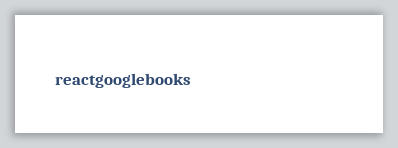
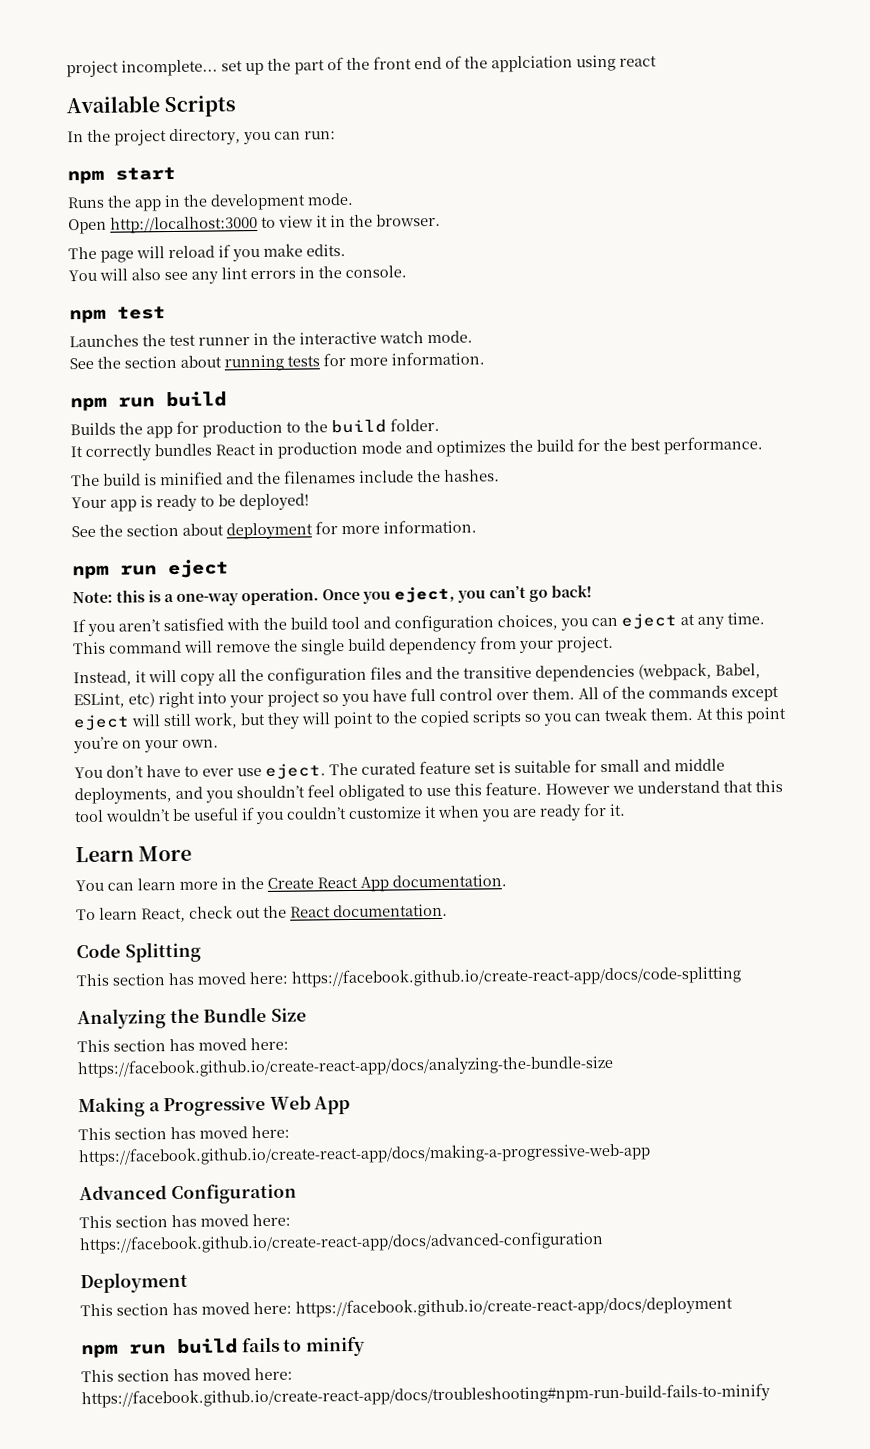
[55,73,191,88] reactgooglebooks -> [66,54,657,78] [66,95,237,118] [67,128,336,146] [67,166,176,185] [67,192,354,212] [68,213,441,235] [68,243,346,263] [68,265,407,284] [69,306,166,324] [69,330,473,348] [69,351,485,372] [70,391,227,412] [70,417,440,439] [70,436,763,462] [71,469,500,487] [71,493,309,512] [71,519,477,540] [72,559,229,580] [72,585,592,606] [72,612,765,636] [73,635,614,656] [73,662,761,687] [73,685,779,709] [73,706,787,731] [73,736,219,754] [74,758,725,779] [74,779,783,805] [74,803,626,825] [75,845,193,863] [75,874,507,892] [76,903,448,923] [76,941,201,963] [76,965,741,988] [77,1006,307,1030] [77,1037,289,1053] [77,1054,614,1079] [78,1095,351,1118] [78,1125,290,1141] [78,1142,651,1167] [79,1183,297,1205] [79,1213,291,1229] [79,1231,604,1255] [80,1271,188,1294] [80,1295,733,1318] [81,1336,365,1359] [81,1367,293,1383] [81,1383,770,1409] project incomplete... set up the part of the front end of the applciation using react // Available Scripts // In the project directory, you can run: // npm start // Runs the app in the development mode. // Open http://localhost:3000 to view it in the browser. // The page will reload if you make edits. // You will also see any lint errors in the console. // npm test // Launches the test runner in the interactive watch mode. // See the section about running tests for more information. // npm run build // Builds the app for production to the build folder. // It correctly bundles React in production mode and optimizes the build for the best performance. // The build is minified and the filenames include the hashes. // Your app is ready to be deployed! // See the section about deployment for more information. // npm run eject // Note: this is a one-way operation. Once you eject, you can’t go back! // If you aren’t satisfied with the build tool and configuration choices, you can eject at any time. This command will remove the single build dependency from your project. // Instead, it will copy all the configuration files and the transitive dependencies (webpack, Babel, ESLint, etc) right into your project so you have full control over them. All of the commands except eject will still work, but they will point to the copied scripts so you can tweak them. At this point you’re on your own. // You don’t have to ever use eject. The curated feature set is suitable for small and middle deployments, and you shouldn’t feel obligated to use this feature. However we understand that this tool wouldn’t be useful if you couldn’t customize it when you are ready for it. // Learn More // You can learn more in the Create React App documentation. // To learn React, check out the React documentation. // Code Splitting // This section has moved here: https://facebook.github.io/create-react-app/docs/code-splitting // Analyzing the Bundle Size // This section has moved here: https://facebook.github.io/create-react-app/docs/analyzing-the-bundle-size // Making a Progressive Web App // This section has moved here: https://facebook.github.io/create-react-app/docs/making-a-progressive-web-app // Advanced Configuration // This section has moved here: https://facebook.github.io/create-react-app/docs/advanced-configuration // Deployment // This section has moved here: https://facebook.github.io/create-react-app/docs/deployment // npm run build fails to minify // This section has moved here: https://facebook.github.io/create-react-app/docs/troubleshooting#npm-run-build-fails-to-minify

